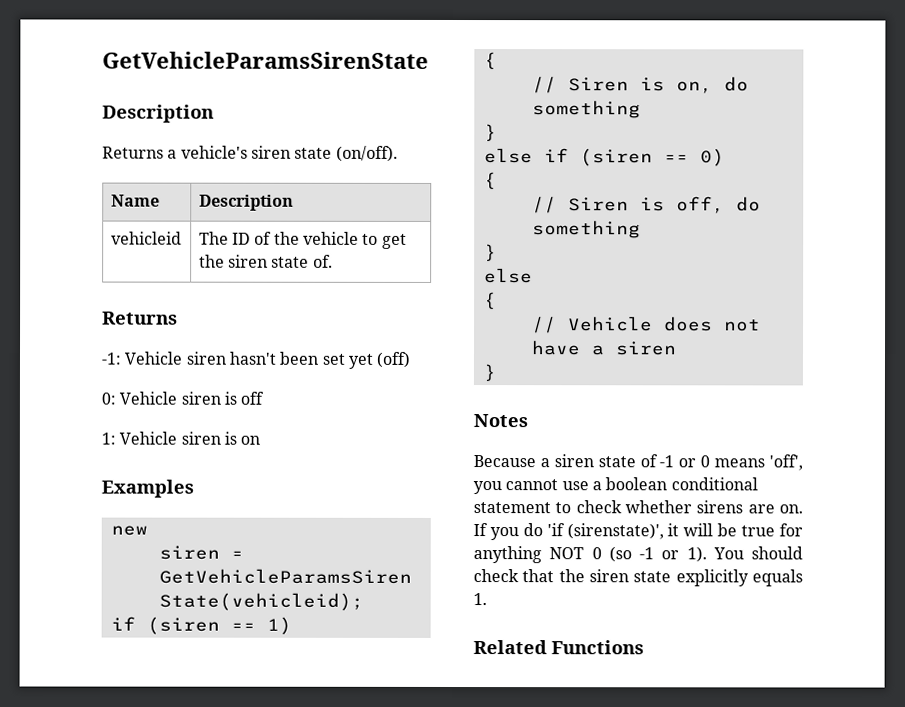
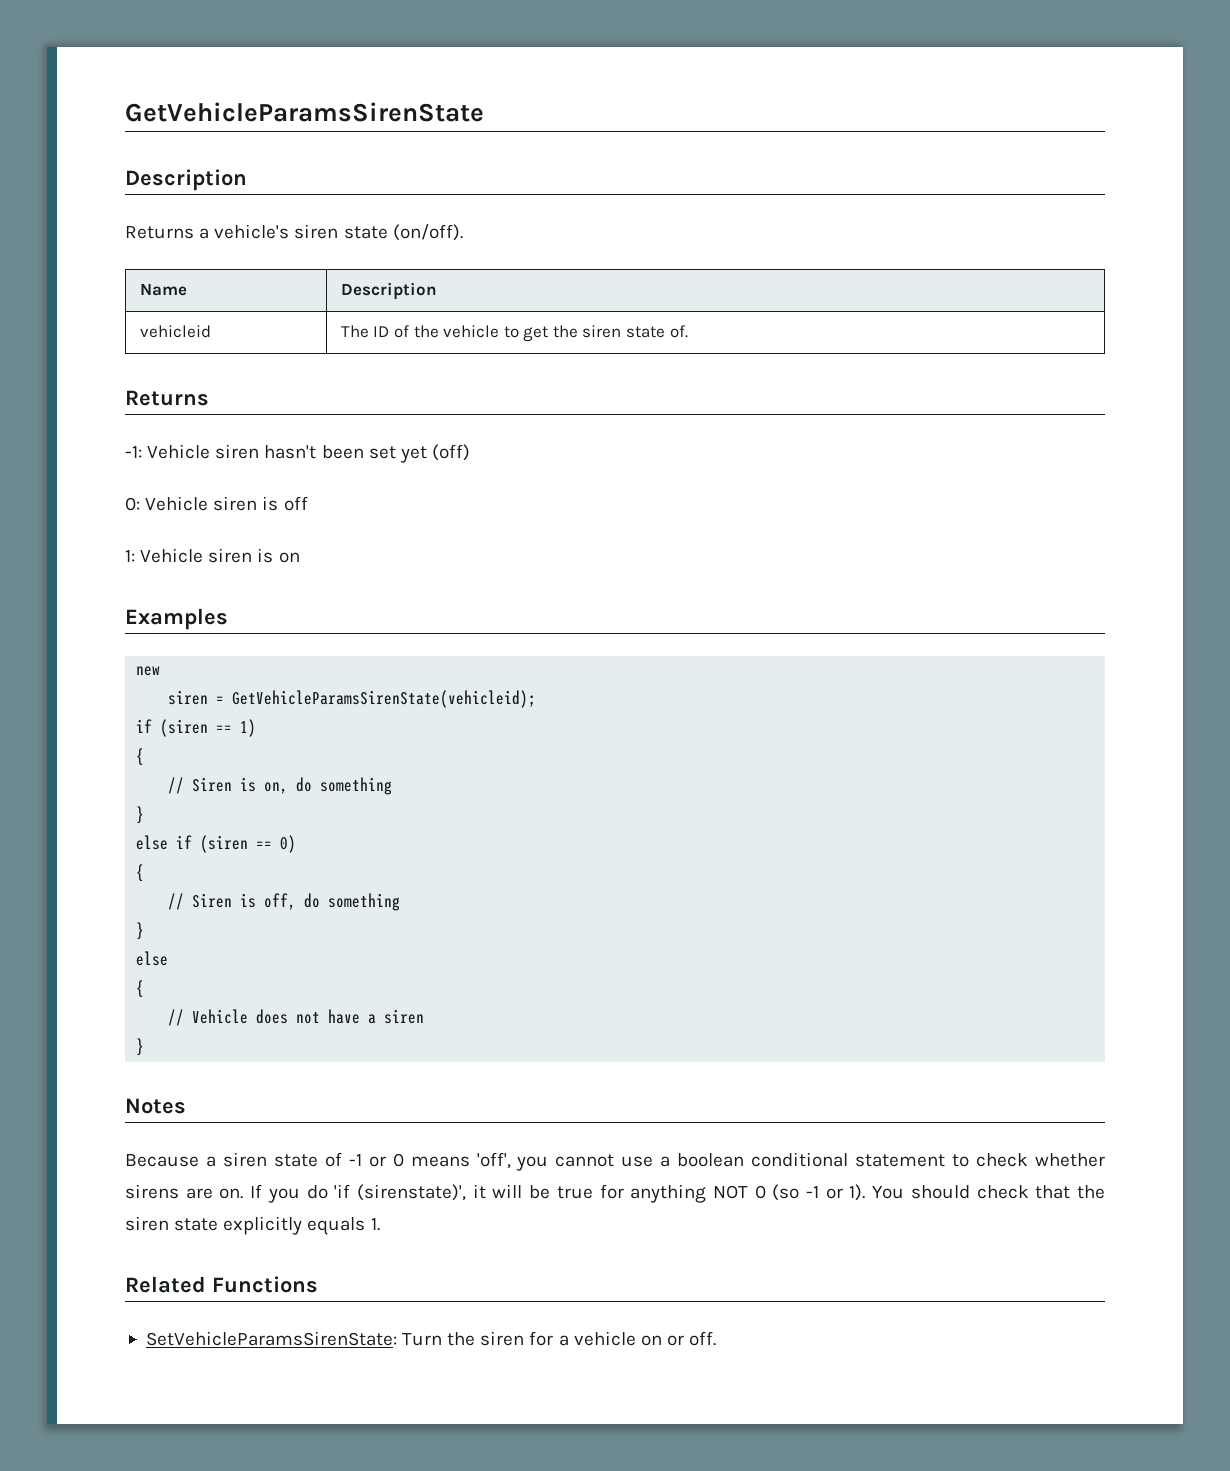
(644, 647) none -> [145,1331,717,1346] // SetVehicleParamsSirenState: Turn the siren for a vehicle on or off.

